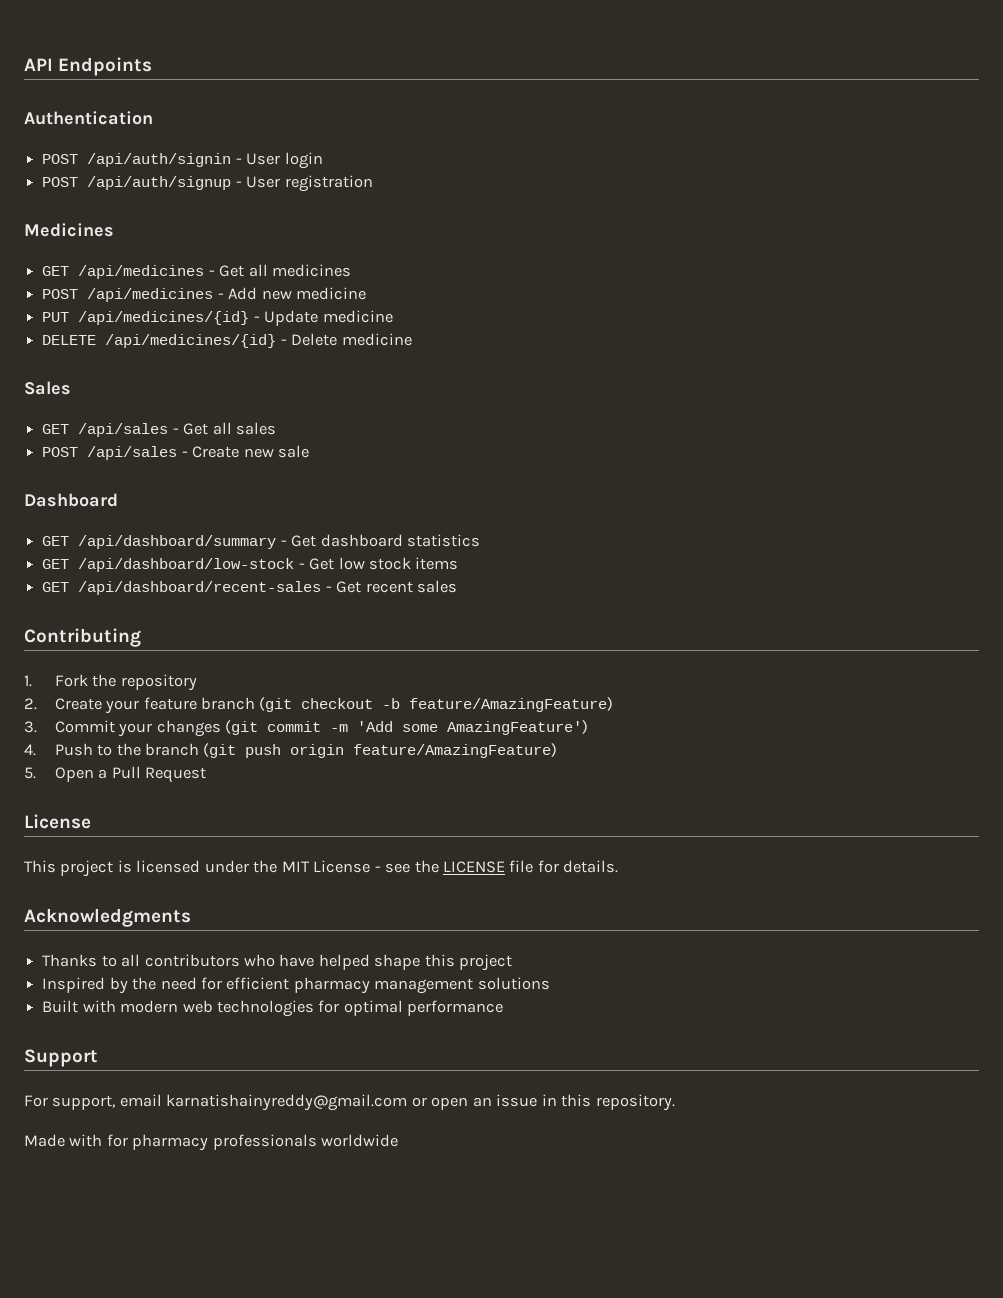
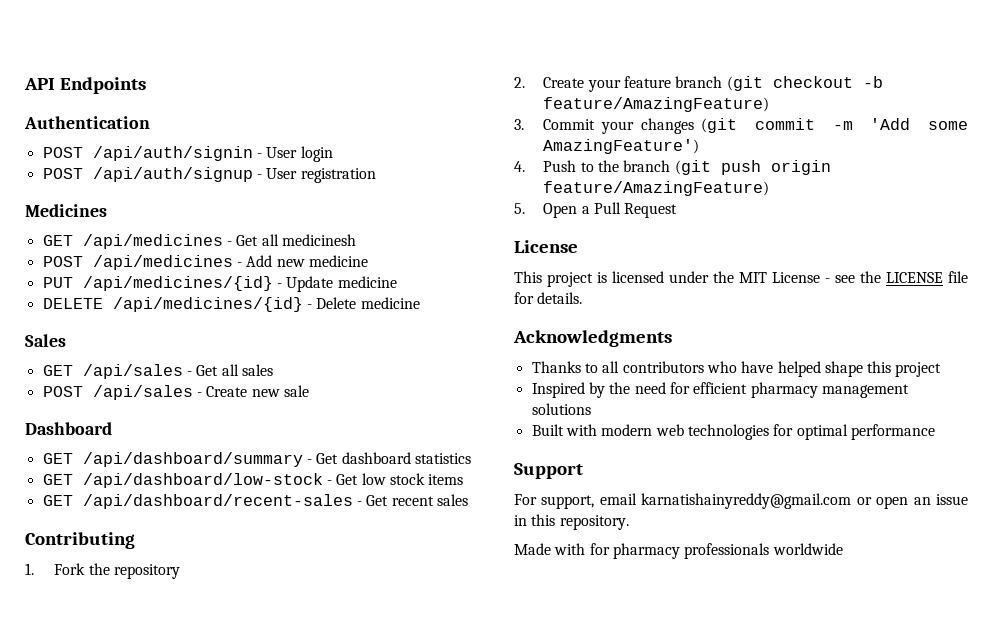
[271,264,351,277] medicines -> [281,234,356,246] medicinesh

